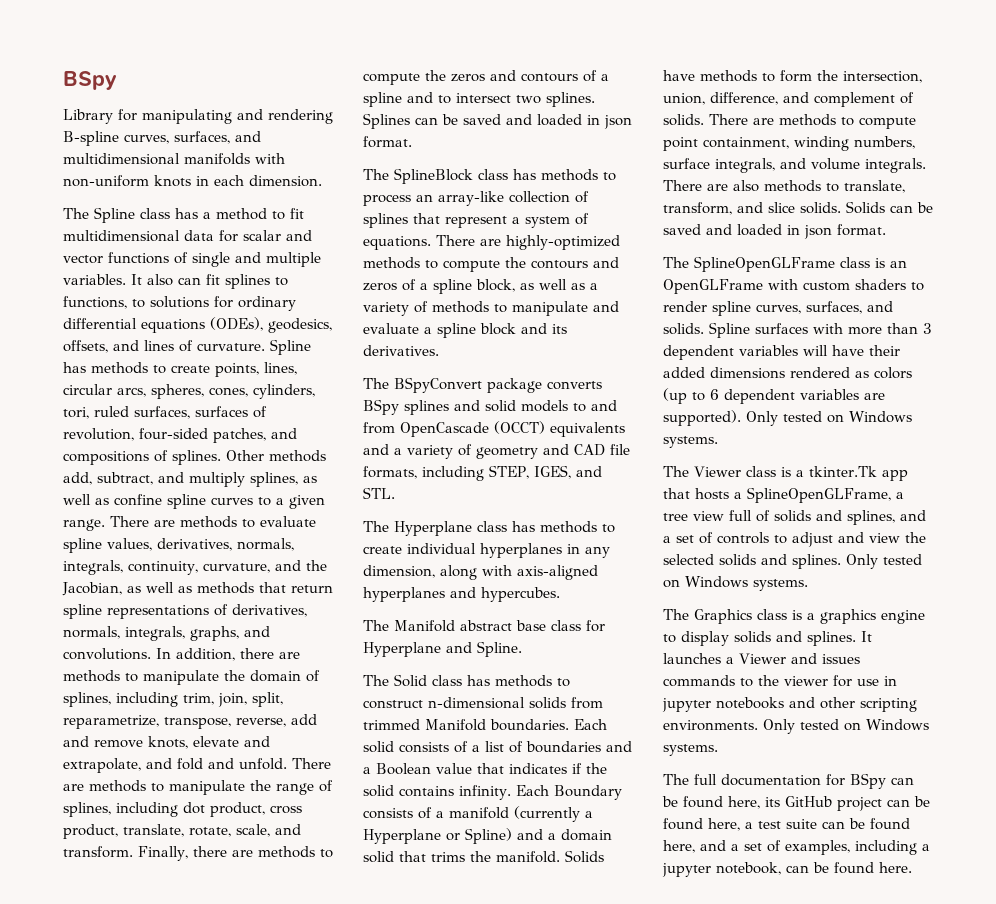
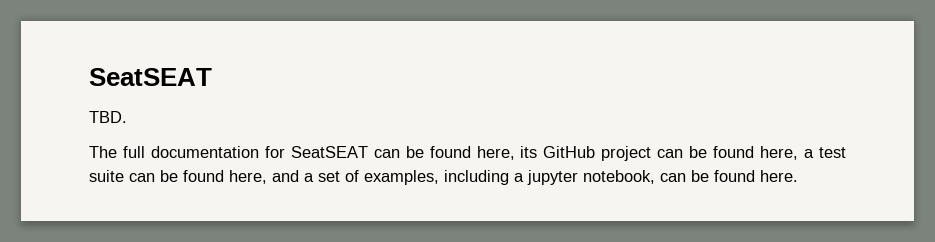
[63,71,117,90] [63,109,333,124] [63,131,261,146] [63,153,285,165] [63,175,322,187] [63,207,304,223] [63,230,312,242] [63,252,321,267] [63,274,288,289] [63,296,296,311] [63,317,332,333] [63,339,311,355] [63,362,297,377] [63,384,315,399] [63,406,267,419] [63,428,297,443] [63,450,326,465] [63,472,317,487] [63,494,325,509] [63,516,316,531] [63,538,294,553] [63,560,327,575] [62,582,333,596] [63,604,307,619] [63,626,270,641] [63,648,300,661] [63,670,320,685] [63,692,283,707] [63,714,317,729] [63,736,270,749] [63,758,331,773] [63,780,333,795] [63,802,302,817] [63,824,301,839] [63,846,333,861] [363,70,609,85] [363,92,595,107] [363,113,632,129] [363,136,412,148] [363,168,616,184] [363,191,589,206] [363,213,589,228] [363,235,620,250] [363,257,619,272] [363,279,598,294] [363,301,619,316] [363,323,567,338] [363,345,439,356] [363,377,602,393] [363,399,617,415] [363,421,625,437] [363,444,630,459] [363,465,602,481] [363,487,395,499] [363,521,615,536] [363,543,610,558] [363,565,598,580] [363,587,560,602] [363,620,605,632] [363,641,522,657] [363,674,570,687] [363,697,603,709] [363,719,607,731] [363,741,632,753] [363,763,607,775] [363,785,622,800] [363,806,593,822] [363,828,612,844] [363,850,604,863] [663,70,922,83] [663,92,914,107] [663,114,916,129] [663,136,915,151] [663,158,926,173] [663,180,905,193] [663,201,933,215] [663,224,886,239] [663,256,907,272] [663,279,924,294] [663,301,893,316] [663,322,932,338] [663,345,900,360] [663,367,912,379] [663,388,885,404] [663,410,912,426] [663,436,718,448] [663,466,908,481] [663,487,904,503] [663,510,926,525] [663,532,926,547] [663,554,922,569] [663,576,808,591] [663,609,925,624] [663,631,872,646] [663,653,860,664] [663,675,897,687] [662,697,917,712] [663,719,929,734] [663,744,718,756] BSpy // Library for manipulating and rendering B-spline curves, surfaces, and multidimensional manifolds with non-uniform knots in each dimension. // The Spline class has a method to fit multidimensional data for scalar and vector functions of single and multiple variables. It also can fit splines to functions, to solutions for ordinary differential equations (ODEs), geodesics, offsets, and lines of curvature. Spline has methods to create points, lines, circular arcs, spheres, cones, cylinders, tori, ruled surfaces, surfaces of revolution, four-sided patches, and compositions of splines. Other methods add, subtract, and multiply splines, as well as confine spline curves to a given range. There are methods to evaluate spline values, derivatives, normals, integrals, continuity, curvature, and the Jacobian, as well as methods that return spline representations of derivatives, normals, integrals, graphs, and convolutions. In addition, there are methods to manipulate the domain of splines, including trim, join, split, reparametrize, transpose, reverse, add and remove knots, elevate and extrapolate, and fold and unfold. There are methods to manipulate the range of splines, including dot product, cross product, translate, rotate, scale, and transform. Finally, there are methods to compute the zeros and contours of a spline and to intersect two splines. Splines can be saved and loaded in json format. // The SplineBlock class has methods to process an array-like collection of splines that represent a system of equations. There are highly-optimized methods to compute the contours and zeros of a spline block, as well as a variety of methods to manipulate and evaluate a spline block and its derivatives. // The BSpyConvert package converts BSpy splines and solid models to and from OpenCascade (OCCT) equivalents and a variety of geometry and CAD file formats, including STEP, IGES, and STL. // The Hyperplane class has methods to create individual hyperplanes in any dimension, along with axis-aligned hyperplanes and hypercubes. // The Manifold abstract base class for Hyperplane and Spline. // The Solid class has methods to construct n-dimensional solids from trimmed Manifold boundaries. Each solid consists of a list of boundaries and a Boolean value that indicates if the solid contains infinity. Each Boundary consists of a manifold (currently a Hyperplane or Spline) and a domain solid that trims the manifold. Solids have methods to form the intersection, union, difference, and complement of solids. There are methods to compute point containment, winding numbers, surface integrals, and volume integrals. There are also methods to translate, transform, and slice solids. Solids can be saved and loaded in json format. // The SplineOpenGLFrame class is an OpenGLFrame with custom shaders to render spline curves, surfaces, and solids. Spline surfaces with more than 3 dependent variables will have their added dimensions rendered as colors (up to 6 dependent variables are supported). Only tested on Windows systems. // The Viewer class is a tkinter.Tk app that hosts a SplineOpenGLFrame, a tree view full of solids and splines, and a set of controls to adjust and view the selected solids and splines. Only tested on Windows systems. // The Graphics class is a graphics engine to display solids and splines. It launches a Viewer and issues commands to the viewer for use in jupyter notebooks and other scripting environments. Only tested on Windows systems. -> [89,68,212,86] [89,111,127,123] SeatSEAT // TBD.
[850,773,886,789] BSpy -> [290,146,368,158] SeatSEAT

